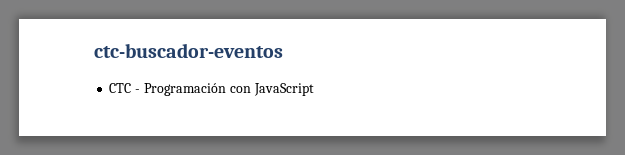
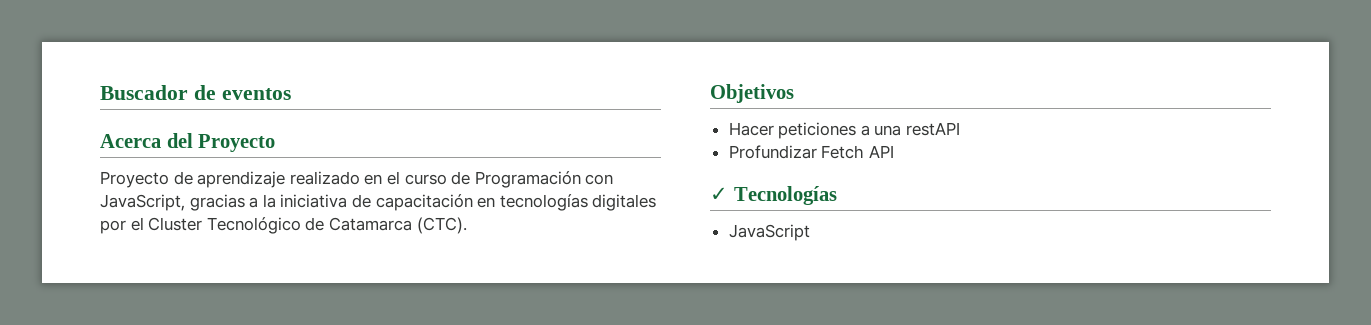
[94,43,283,58] [109,83,251,96] ctc-buscador-eventos // CTC - Programación con -> [100,85,291,100] [100,133,276,152] [100,171,614,188] [100,194,657,211] [100,217,467,234] [710,84,794,103] [728,122,961,139] [728,145,894,159] [710,186,837,205] Buscador de eventos // Acerca del Proyecto // Proyecto de aprendizaje realizado en el curso de Programación con JavaScript, gracias a la iniciativa de capacitación en tecnologías digitales por el Cluster Tecnológico de Catamarca (CTC). // Objetivos // Hacer peticiones a una restAPI // Profundizar Fetch API // ✓ Tecnologías //

